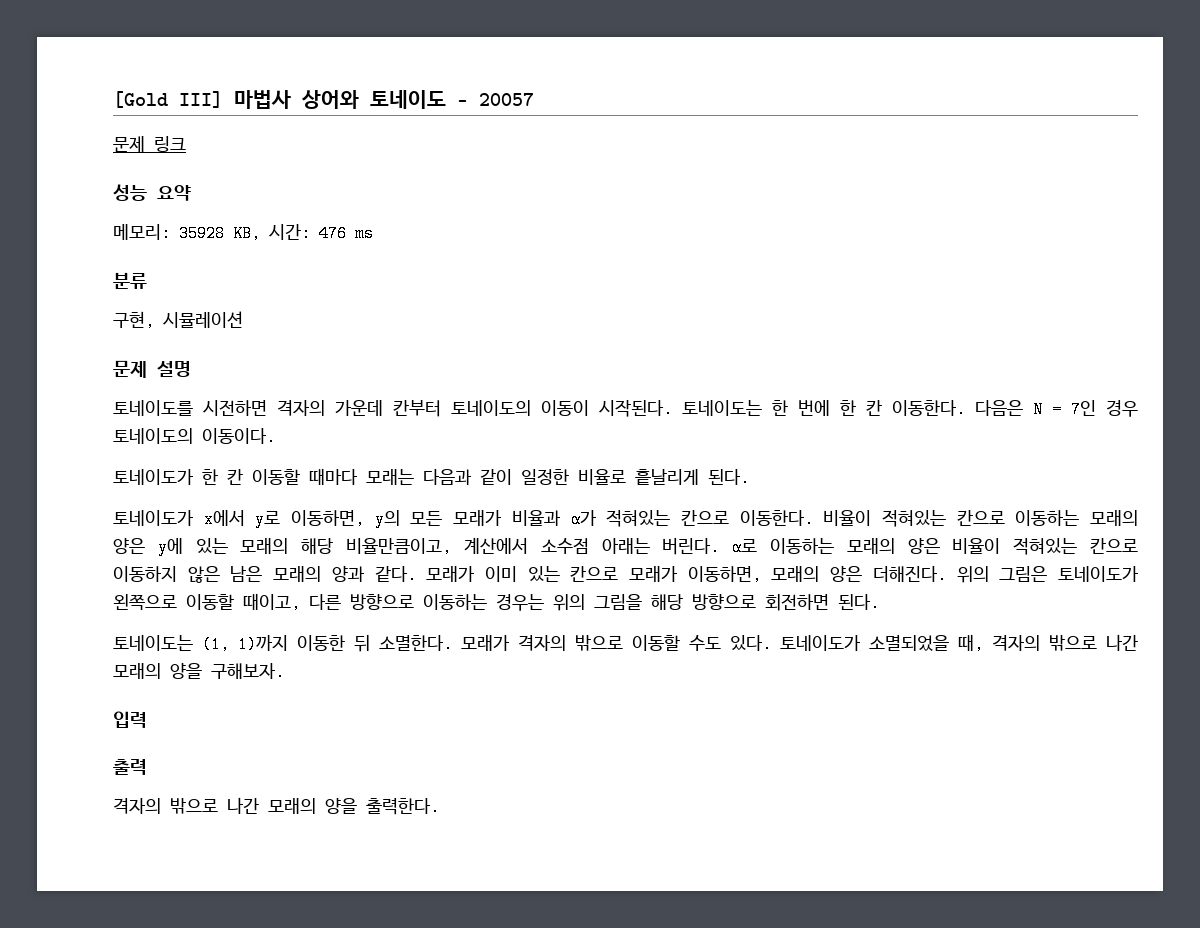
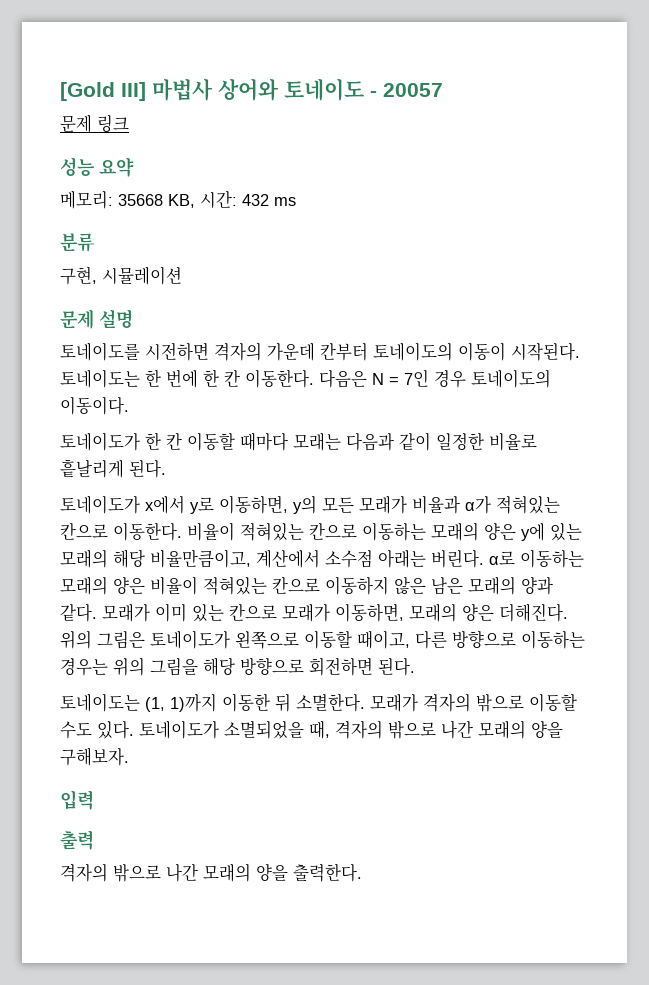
[179,225,225,242] 35928 -> [118,194,163,206] 35668
[319,225,347,242] 476 -> [242,194,269,206] 432

